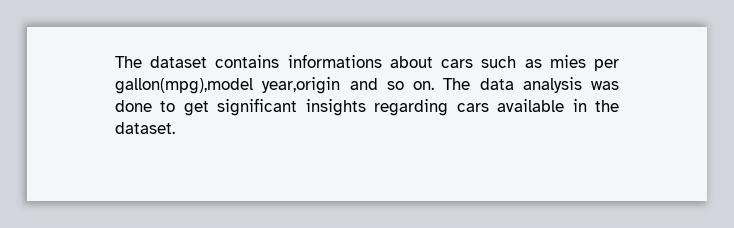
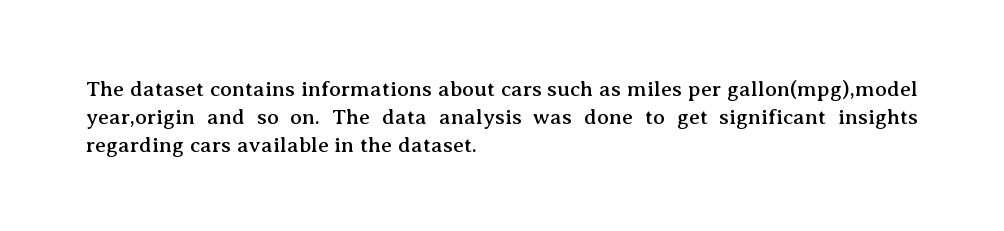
[549,55,586,68] mies -> [627,81,683,96] miles

